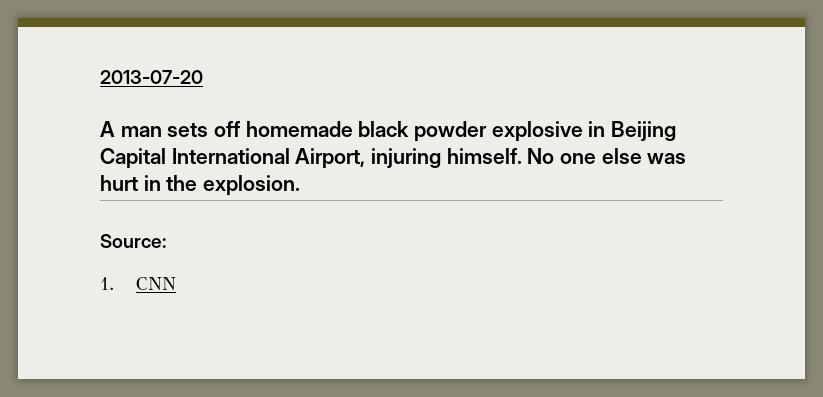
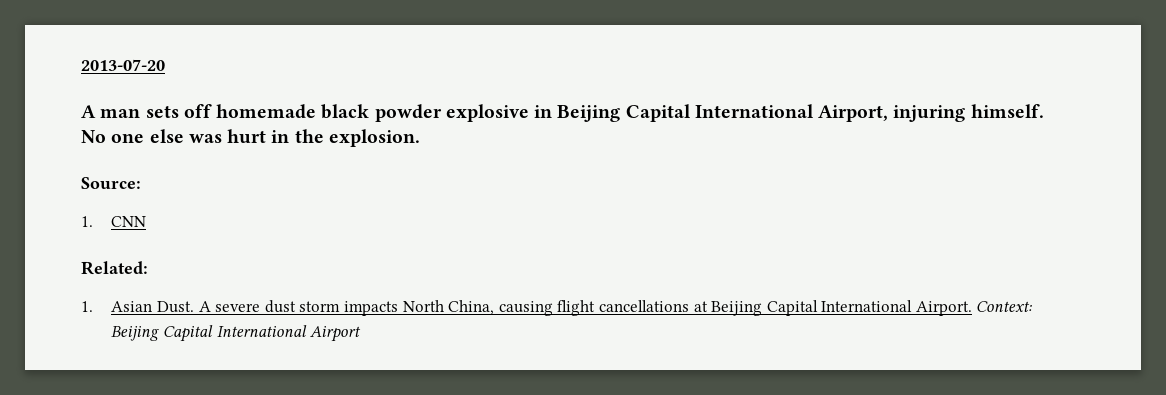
(177, 283) none -> [81,261,148,275] [81,300,1033,316] [111,325,362,342] // Related: // 1. Asian Dust. A severe dust storm impacts North China, causing flight cancellations at Beijing Capital International Airport. Context: Beijing Capital International Airport

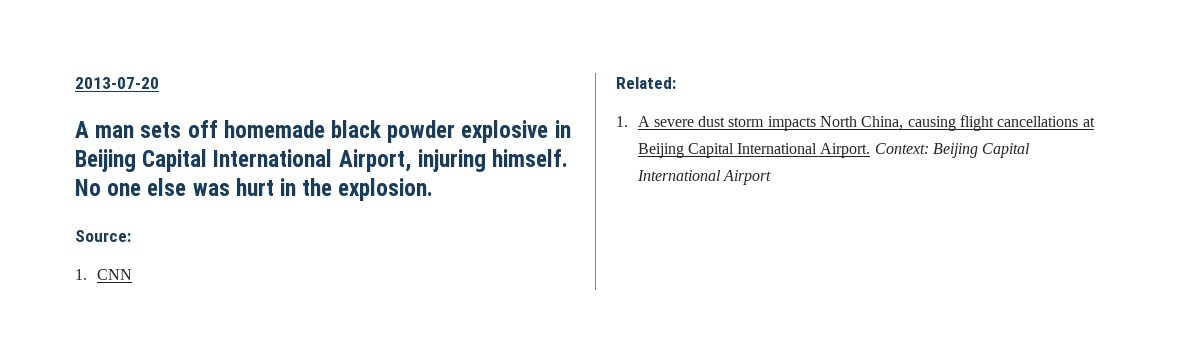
[111,301,195,313] Asian Dust. -> (628, 121) none

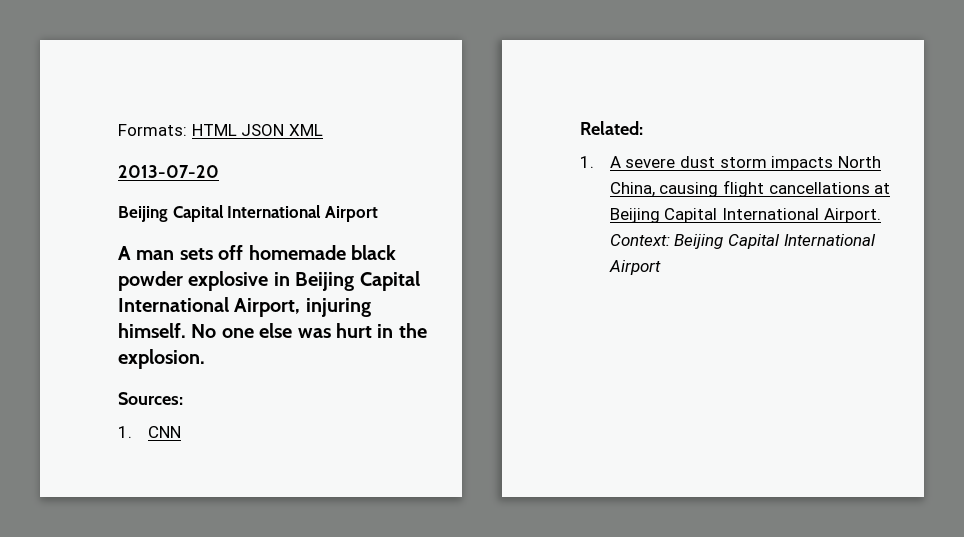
[75,77,159,89] 2013-07-20 -> [118,124,323,136] [118,165,219,178] [118,205,378,222] Formats: HTML JSON XML // 2013-07-20 // Beijing Capital International Airport
[75,230,131,242] Source: -> [118,392,183,405] Sources:

